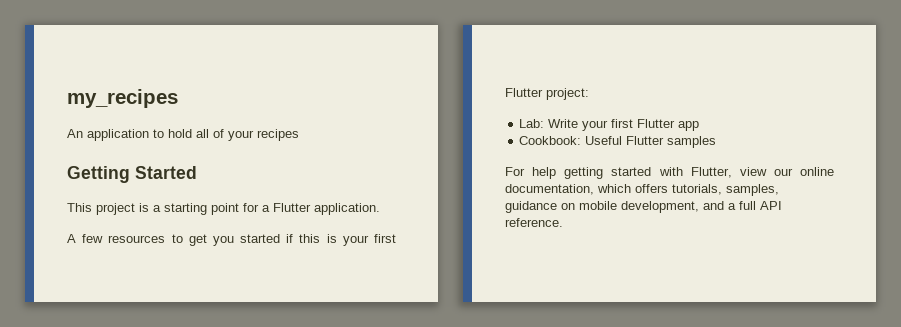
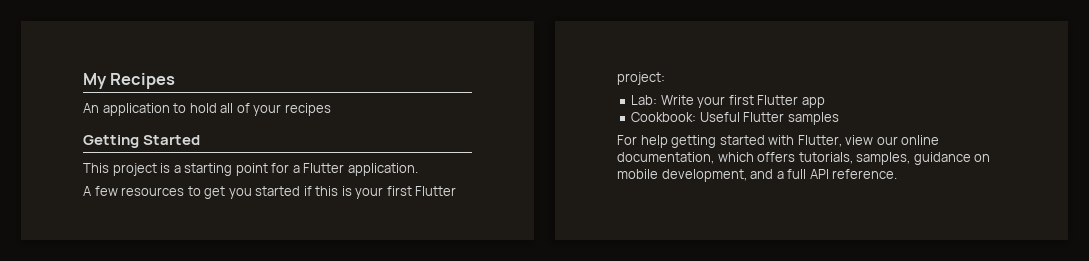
[67,89,178,108] my_recipes -> [83,73,176,89] My Recipes

